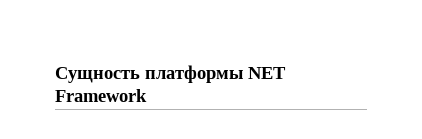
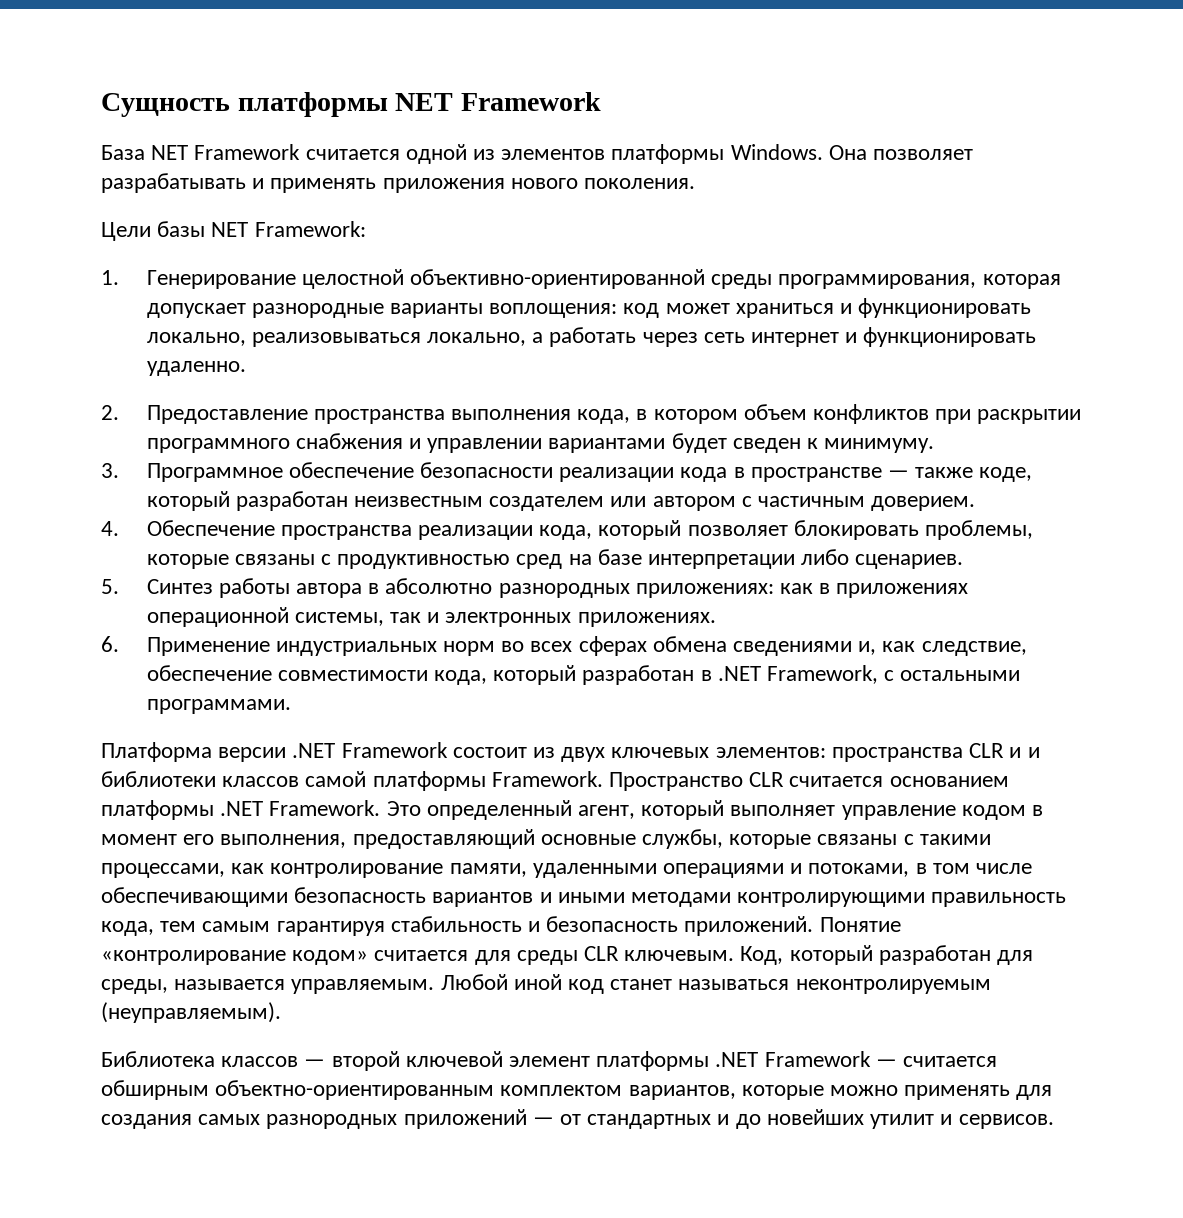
(147, 95) none -> [101,144,974,164] [101,173,696,193] [101,221,366,241] [101,269,1061,289] [146,298,1032,318] [146,327,1037,347] [146,361,246,376] [101,404,1082,424] [146,433,935,453] [101,462,1033,482] [146,491,976,511] [101,520,1034,540] [146,549,964,569] [101,578,969,598] [146,607,716,627] [101,636,1027,656] [146,665,1021,685] [146,699,291,714] [101,742,1040,762] [101,771,1009,791] [101,800,1044,820] [101,829,991,849] [101,863,1033,878] [101,887,1067,907] [101,916,901,936] [101,945,1034,965] [101,974,991,994] [101,1002,281,1023] [101,1051,998,1071] [101,1080,1053,1100] [101,1109,1054,1129] // База NET Framework считается одной из элементов платформы Windows. Она позволяет разрабатывать и применять приложения нового поколения. // Цели базы NET Framework: // 1. Генерирование целостной объективно-ориентированной среды программирования, которая допускает разнородные варианты воплощения: код может храниться и функционировать локально, реализовываться локально, а работать через сеть интернет и функционировать удаленно. // 2. Предоставление пространства выполнения кода, в котором объем конфликтов при раскрытии программного снабжения и управлении вариантами будет сведен к минимуму. // 3. Программное обеспечение безопасности реализации кода в пространстве — также коде, который разработан неизвестным создателем или автором с частичным доверием. // 4. Обеспечение пространства реализации кода, который позволяет блокировать проблемы, которые связаны с продуктивностью сред на базе интерпретации либо сценариев. // 5. Синтез работы автора в абсолютно разнородных приложениях: как в приложениях операционной системы, так и электронных приложениях. // 6. Применение индустриальных норм во всех сферах обмена сведениями и, как следствие, обеспечение совместимости кода, который разработан в .NET Framework, с остальными программами. // Платформа версии .NET Framework состоит из двух ключевых элементов: пространства CLR и и библиотеки классов самой платформы Framework. Пространство CLR считается основанием платформы .NET Framework. Это определенный агент, который выполняет управление кодом в момент его выполнения, предоставляющий основные службы, которые связаны с такими процессами, как контролирование памяти, удаленными операциями и потоками, в том числе обеспечивающими безопасность вариантов и иными методами контролирующими правильность кода, тем самым гарантируя стабильность и безопасность приложений. Понятие «контролирование кодом» считается для среды CLR ключевым. Код, который разработан для среды, называется управляемым. Любой иной код станет называться неконтролируемым (неуправляемым). // Библиотека классов — второй ключевой элемент платформы .NET Framework — считается обширным объектно-ориентированным комплектом вариантов, которые можно применять для создания самых разнородных приложений — от стандартных и до новейших утилит и сервисов.

